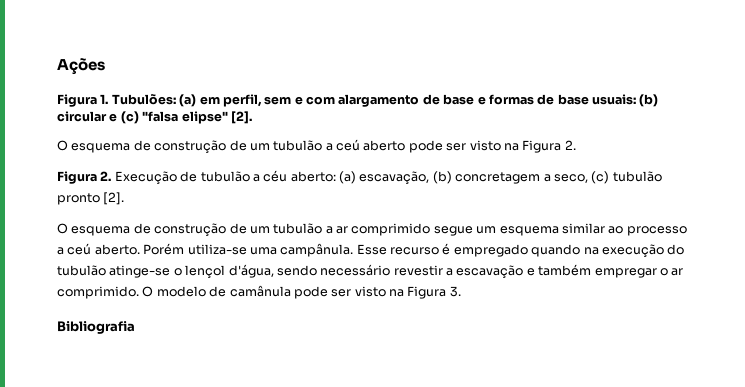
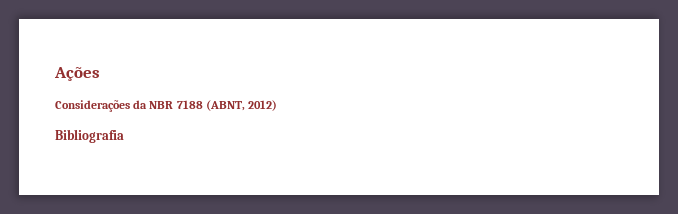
[57,94,659,107] [57,111,252,124] [57,139,576,154] [57,170,662,185] [57,192,125,205] [57,223,687,237] [57,243,685,258] [57,264,684,279] [57,285,461,299] Figura 1. Tubulões: (a) em perfil, sem e com alargamento de base e formas de base usuais: (b) circular e (c) "falsa elipse" [2]. // O esquema de construção de um tubulão a ceú aberto pode ser visto na Figura 2. // Figura 2. Execução de tubulão a céu aberto: (a) escavação, (b) concretagem a seco, (c) tubulão pronto [2]. // O esquema de construção de um tubulão a ar comprimido segue um esquema similar ao processo a ceú aberto. Porém utiliza-se uma campânula. Esse recurso é empregado quando na execução do tubulão atinge-se o lençol d'água, sendo necessário revestir a escavação e também empregar o ar comprimido. O modelo de camânula pode ser visto na Figura 3. -> [55,100,278,112] Considerações da NBR 7188 (ABNT, 2012)

